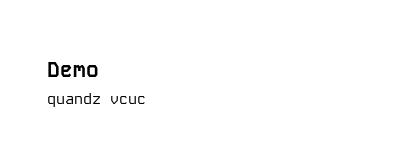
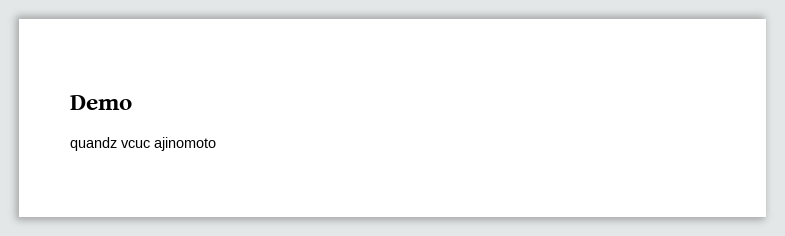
(146, 100) none -> [154,137,216,151] ajinomoto

